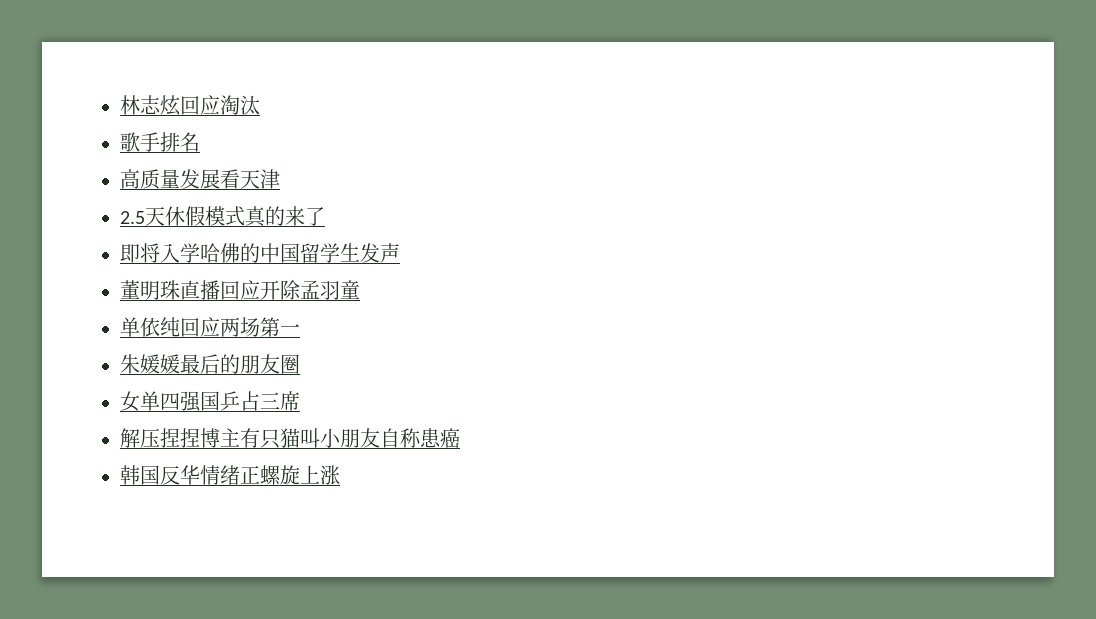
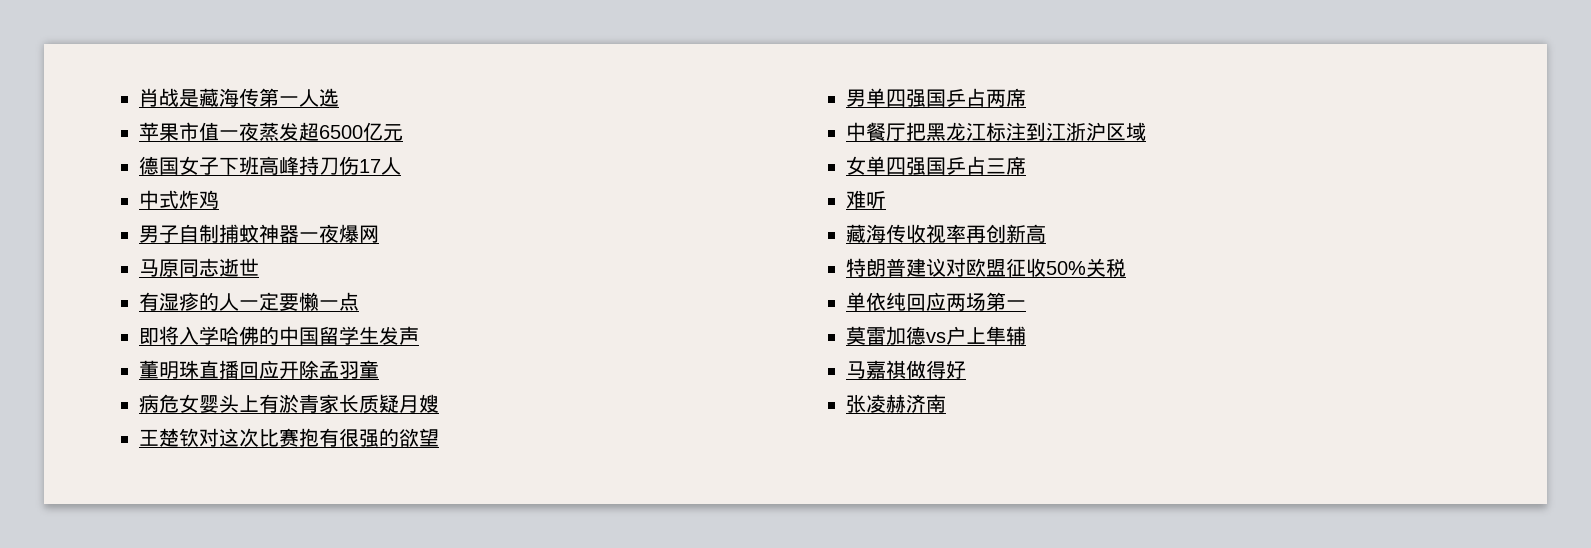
[120,95,260,116] [120,132,200,152] [120,169,280,189] [120,206,325,227] 林志炫回应淘汰 // 歌手排名 // 高质量发展看天津 // 2.5天休假模式真的来了 -> [139,88,339,107] [139,122,403,141] [139,156,401,175] [139,190,219,209] [139,224,379,243] [139,258,259,277] [139,292,359,311] 肖战是藏海传第一人选 // 苹果市值一夜蒸发超6500亿元 // 德国女子下班高峰持刀伤17人 // 中式炸鸡 // 男子自制捕蚊神器一夜爆网 // 马原同志逝世 // 有湿疹的人一定要懒一点
[120,317,300,337] [120,354,300,374] 单依纯回应两场第一 // 朱媛媛最后的朋友圈 -> [139,394,439,413] [139,428,439,447] [846,88,1026,107] [846,122,1146,141] 病危女婴头上有淤青家长质疑月嫂 // 王楚钦对这次比赛抱有很强的欲望 // 男单四强国乒占两席 // 中餐厅把黑龙江标注到江浙沪区域
[120,428,460,449] [120,465,340,485] 解压捏捏博主有只猫叫小朋友自称患癌 // 韩国反华情绪正螺旋上涨 -> [846,190,886,209] [846,224,1046,244] [846,258,1126,277] [846,292,1026,311] [846,326,1026,346] [846,360,966,379] [846,394,946,413] 难听 // 藏海传收视率再创新高 // 特朗普建议对欧盟征收50%关税 // 单依纯回应两场第一 // 莫雷加德vs户上隼辅 // 马嘉祺做得好 // 张凌赫济南

